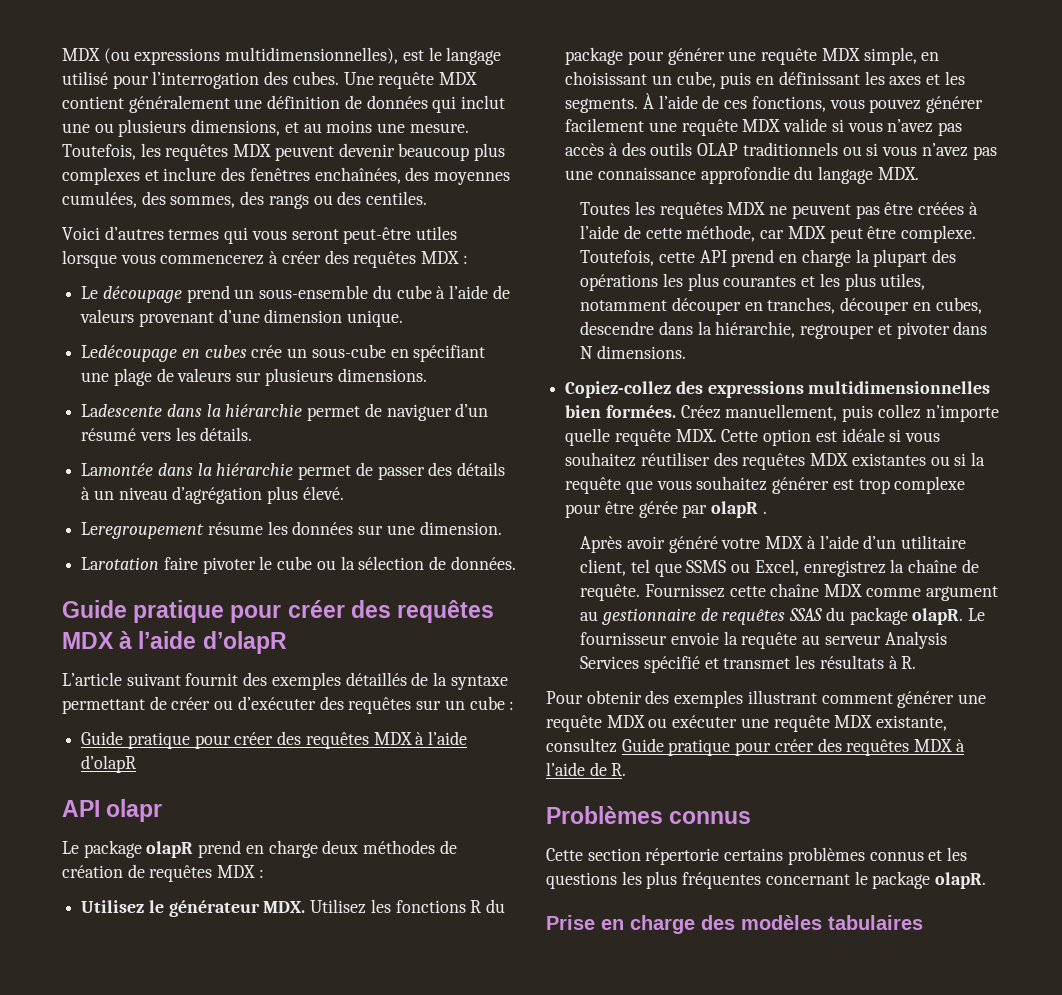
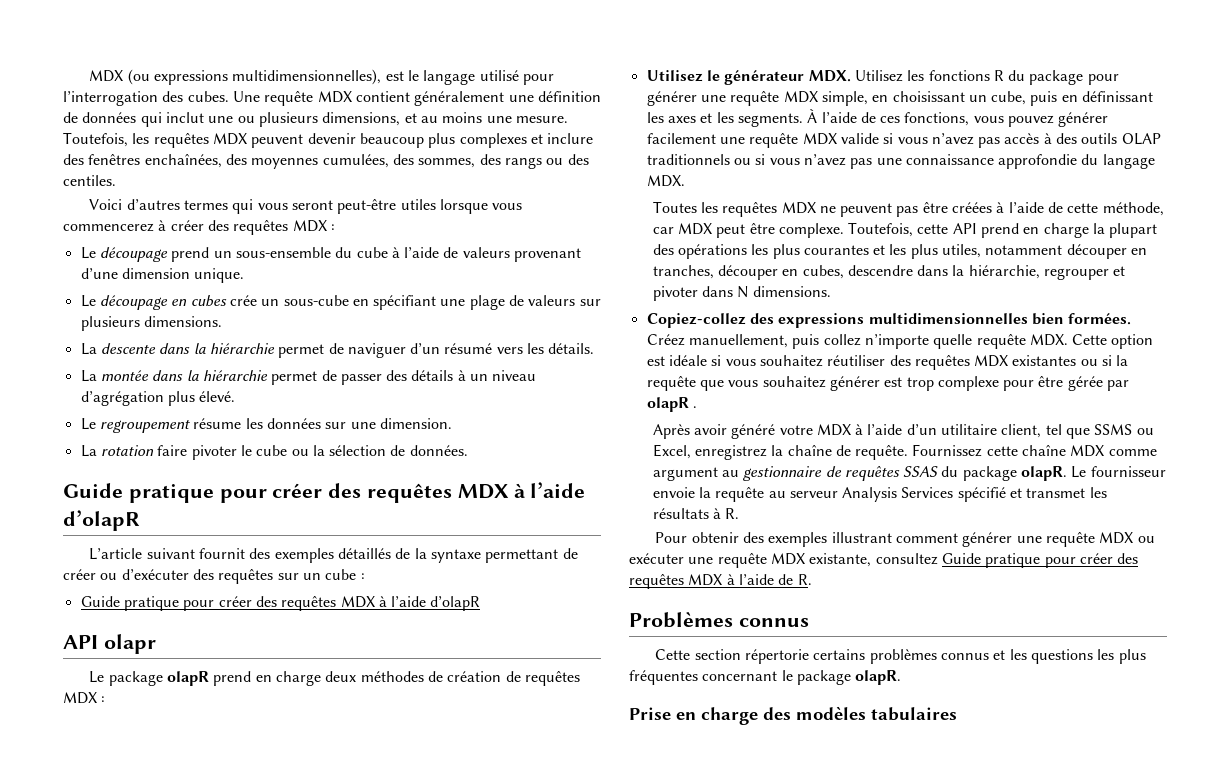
[81,345,178,362] Ledécoupage -> [80,295,168,310] Le découpage
[81,404,163,417] Ladescente -> [80,343,156,355] La descente
[81,463,154,476] Lamontée -> [80,370,149,382] La montée
[81,522,205,539] Leregroupement -> [80,418,190,433] Le regroupement
[81,557,160,570] Larotation -> [80,445,154,457] La rotation

